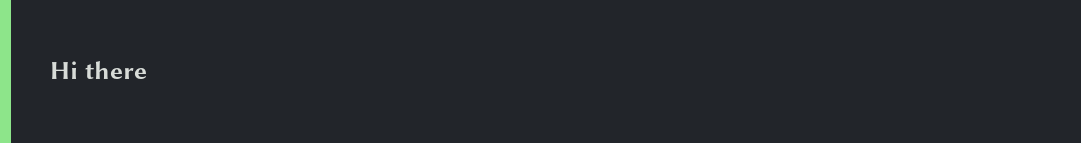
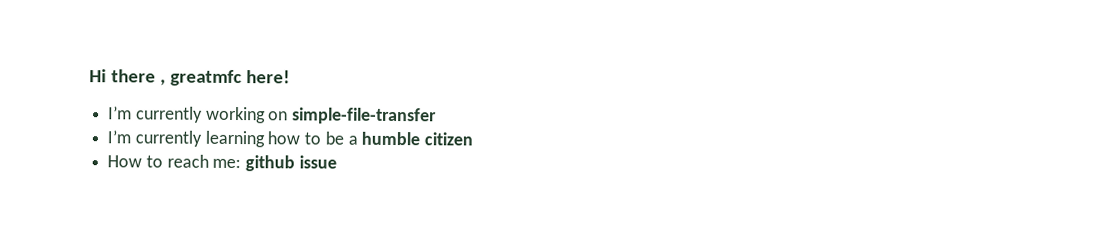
(148, 70) none -> [159,69,290,87] [108,106,438,125] [107,130,474,148] [107,154,337,172] , greatmfc here! // I’m currently working on simple-file-transfer // I’m currently learning how to be a humble citizen // How to reach me: github issue

